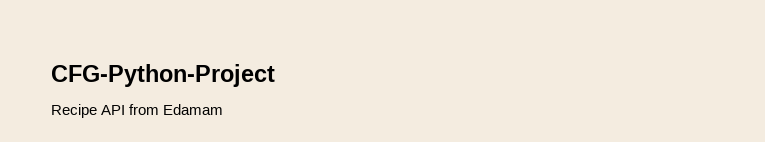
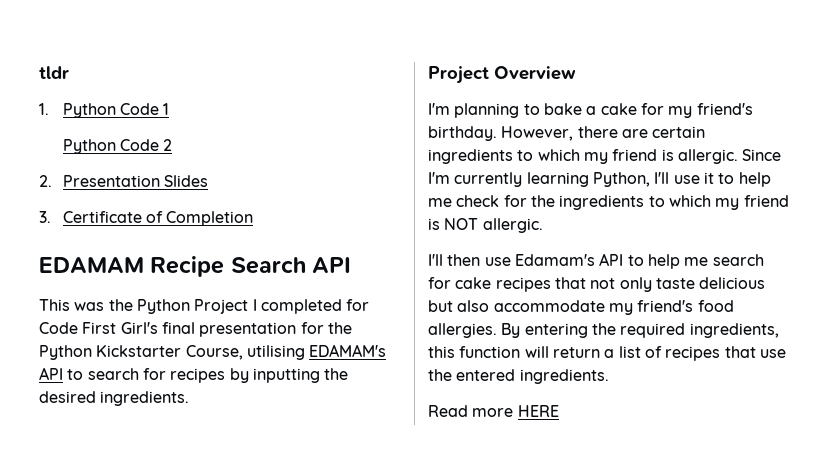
[51,64,275,87] [51,104,224,118] CFG-Python-Project // Recipe API from Edamam -> [39,66,69,79] [39,103,170,118] [62,139,173,154] [39,175,209,187] [39,211,254,226] [39,256,352,277] [39,299,370,314] [39,322,352,337] [39,344,387,360] [39,367,349,383] [39,391,190,406] [428,66,576,84] [428,103,753,118] [428,126,706,141] [428,149,782,164] [428,172,771,187] [428,195,789,210] [428,218,543,233] [428,253,764,269] [428,277,766,292] [428,300,734,315] [428,323,779,338] [428,346,786,361] [428,369,609,384] [428,405,559,417] tldr // 1. Python Code 1 // Python Code 2 // 2. Presentation Slides // 3. Certificate of Completion // EDAMAM Recipe Search API // This was the Python Project I completed for Code First Girl's final presentation for the Python Kickstarter Course, utilising EDAMAM's API to search for recipes by inputting the desired ingredients. // Project Overview // I'm planning to bake a cake for my friend's birthday. However, there are certain ingredients to which my friend is allergic. Since I'm currently learning Python, I'll use it to help me check for the ingredients to which my friend is NOT allergic. // I'll then use Edamam's API to help me search for cake recipes that not only taste delicious but also accommodate my friend's food allergies. By entering the required ingredients, this function will return a list of recipes that use the entered ingredients. // Read more HERE

